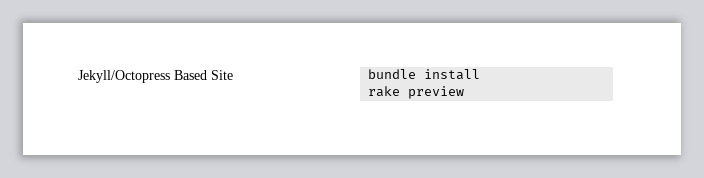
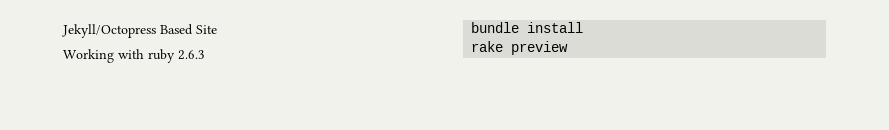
(233, 75) none -> [63,49,205,63] // Working with ruby 2.6.3

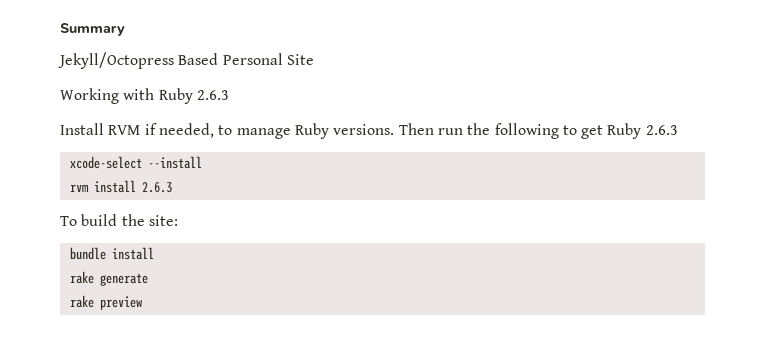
(62, 31) none -> [60,23,125,36] Summary //
(193, 29) none -> [222,53,283,65] Personal
[148,49,205,63] ruby 2.6.3 -> [158,88,229,104] [60,123,678,139] [69,156,202,169] [69,180,172,193] [60,214,178,226] Ruby 2.6.3 // Install RVM if needed, to manage Ruby versions. Then run the following to get Ruby 2.6.3 // xcode-select --install // rvm install 2.6.3 // To build the site:
(584, 27) none -> [69,271,148,286] // rake generate

